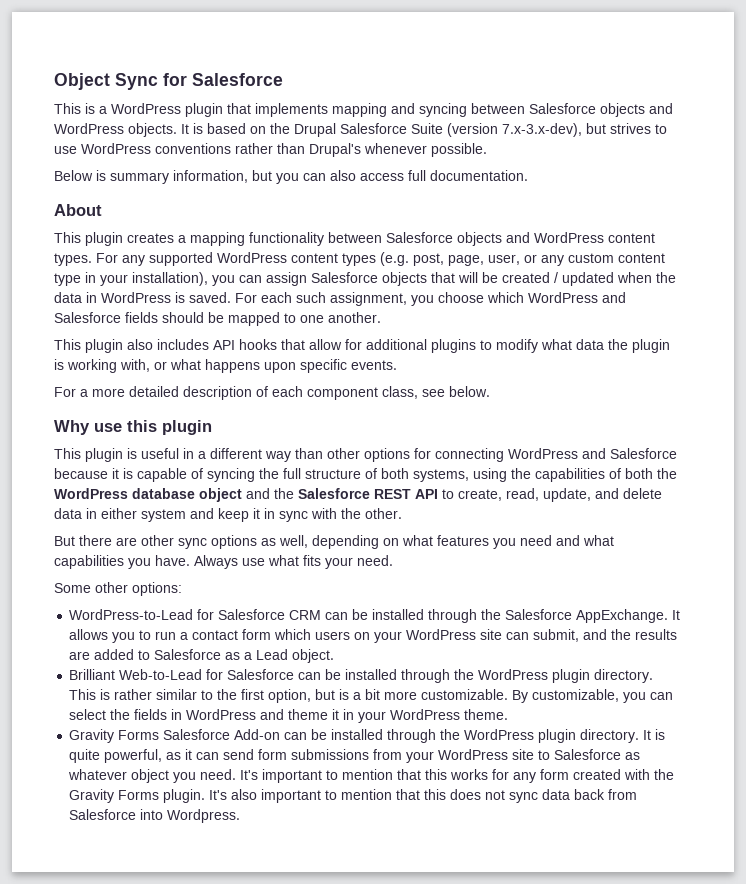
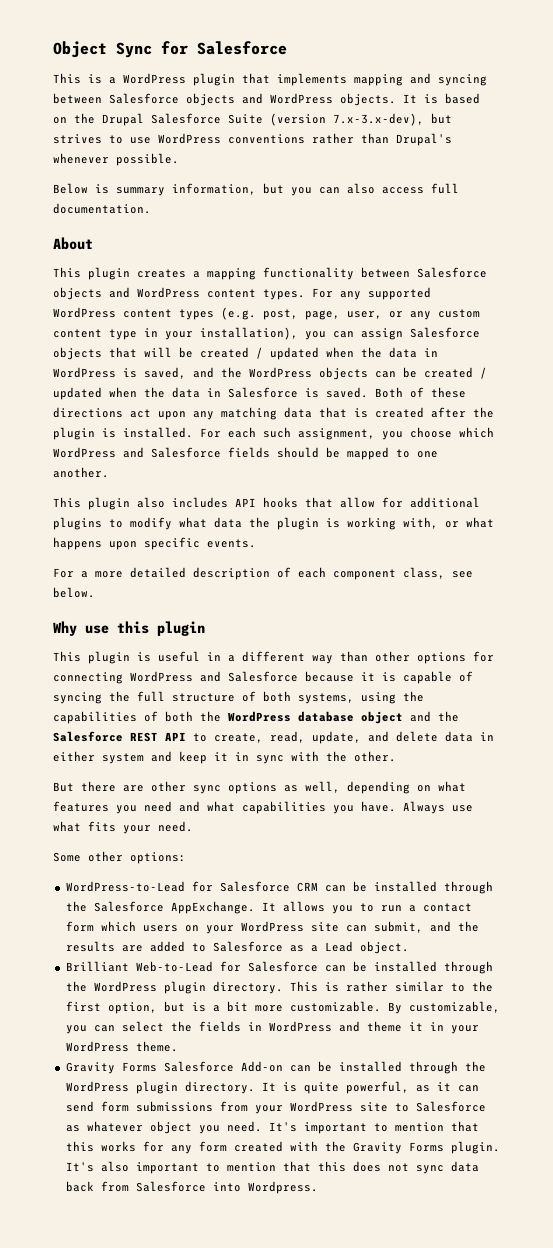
[189,292,231,303] saved. -> [144,367,487,380] [53,387,466,400] [53,407,494,420] [53,427,193,440] saved, and the WordPress objects can be created / updated when the data in Salesforce is saved. Both of these directions act upon any matching data that is created after the plugin is installed.

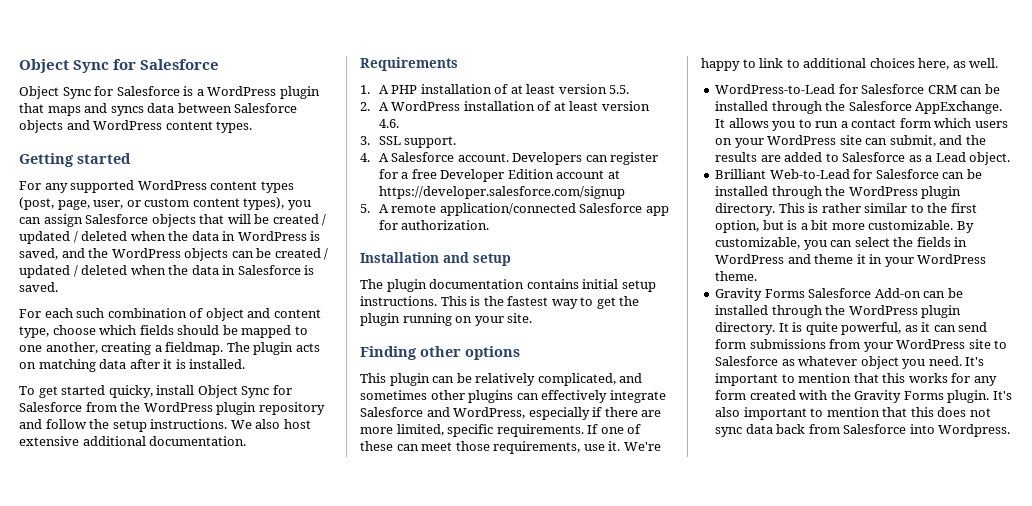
[53,73,81,84] This -> [19,86,180,99] Object Sync for Salesforce
[277,73,487,86] [53,93,480,106] [53,113,452,126] [53,133,452,146] [53,153,179,166] [53,183,459,196] [53,203,151,214] [53,237,93,250] [53,267,354,280] implements mapping and syncing between Salesforce objects and WordPress objects. It is based on the Drupal Salesforce Suite (version 7.x-3.x-dev), but strives to use WordPress conventions rather than Drupal's whenever possible. // Below is summary information, but you can also access full documentation. // About // This plugin creates a mapping functionality -> [47,103,175,116] maps and syncs data
(305, 294) none -> [19,153,131,167] // Getting started //
[221,307,298,320] (e.g. post, -> [19,197,54,210] (post,
[410,311,431,320] any -> (141, 203) none
[109,327,298,340] type in your installation), -> [243,197,285,210] types),
(319, 353) none -> [73,231,128,243] / deleted
(102, 393) none -> [73,265,128,277] / deleted
[375,387,466,398] [53,407,494,420] [53,427,494,440] [53,447,221,458] Both of these directions act upon any matching data that is created after the plugin is installed. For each such assignment, you choose which WordPress and Salesforce -> [19,308,321,321] [19,325,137,338] // For each such combination of object and content type, choose which
[53,467,109,478] [53,497,480,510] [53,517,494,530] [53,537,256,550] [53,567,473,580] [53,587,95,598] [53,621,205,636] [53,651,494,664] [53,671,473,684] [53,691,424,704] [53,711,459,724] [53,731,494,744] [53,751,396,764] [53,781,466,794] [53,801,473,814] [53,821,193,834] [53,851,186,864] another. // This plugin also includes API hooks that allow for additional plugins to modify what data the plugin is working with, or what happens upon specific events. // For a more detailed description of each component class, see below. // Why use this plugin // This plugin is useful in a different way than other options for connecting WordPress and Salesforce because it is capable of syncing the full structure of both systems, using the capabilities of both the WordPress database object and the Salesforce REST API to create, read, update, and delete data in either system and keep it in sync with the other. // But there are other sync options as well, depending on what features you need and what capabilities you have. Always use what fits your need. // Some other options: -> [45,342,320,355] [19,359,246,372] [19,385,292,398] [19,402,325,415] [19,419,311,432] [19,436,247,446] [360,57,458,71] [360,84,630,94] [360,101,650,111] [378,119,399,128] [360,136,457,148] [360,152,659,165] [378,169,620,182] [378,186,625,199] [360,203,669,216] [378,220,490,230] [360,252,511,266] [360,279,656,292] [360,296,640,309] [360,313,533,326] [360,346,520,360] [360,373,643,386] [360,390,666,403] [360,407,662,420] [360,424,642,437] [360,441,661,454] [701,58,999,71] another, creating a fieldmap. The plugin acts on matching data after it is installed. // To get started quicky, install Object Sync for Salesforce from the WordPress plugin repository and follow the setup instructions. We also host extensive additional documentation. // Requirements // 1. A PHP installation of at least version 5.5. // 2. A WordPress installation of at least version 4.6. // 3. SSL support. // 4. A Salesforce account. Developers can register for a free Developer Edition account at https://developer.salesforce.com/signup // 5. A remote application/connected Salesforce app for authorization. // Installation and setup // The plugin documentation contains initial setup instructions. This is the fastest way to get the plugin running on your site. // Finding other options // This plugin can be relatively complicated, and sometimes other plugins can effectively integrate Salesforce and WordPress, especially if there are more limited, specific requirements. If one of these can meet those requirements, use it. We're happy to link to additional choices here, as well.

